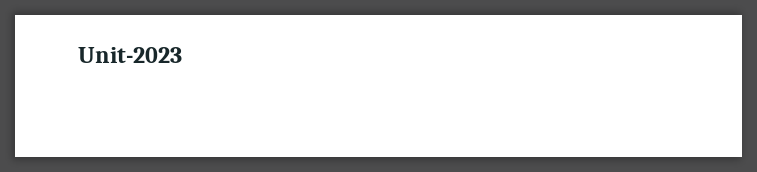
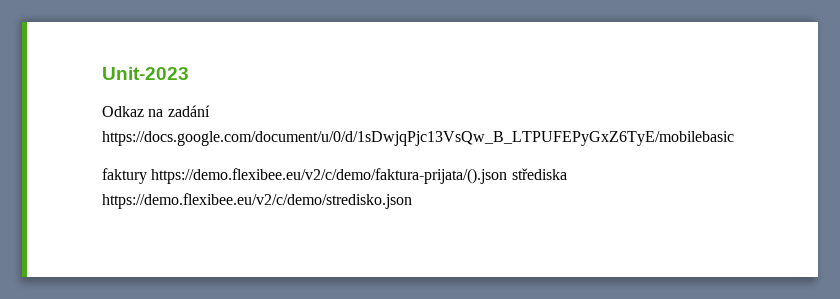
(182, 55) none -> [102,105,210,117] [102,131,734,146] [102,168,567,184] [102,193,412,209] // Odkaz na zadání https://docs.google.com/document/u/0/d/1sDwjqPjc13VsQw_B_LTPUFEPyGxZ6TyE/mobilebasic // faktury https://demo.flexibee.eu/v2/c/demo/faktura-prijata/().json střediska https://demo.flexibee.eu/v2/c/demo/stredisko.json

